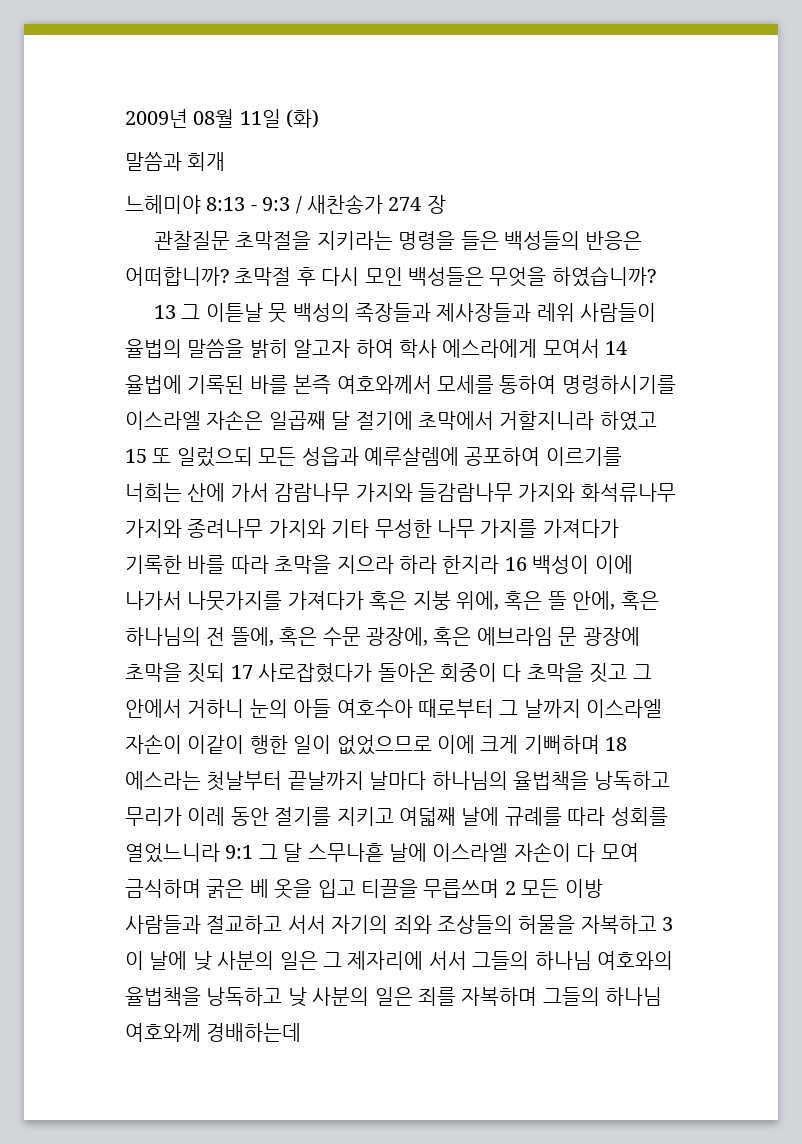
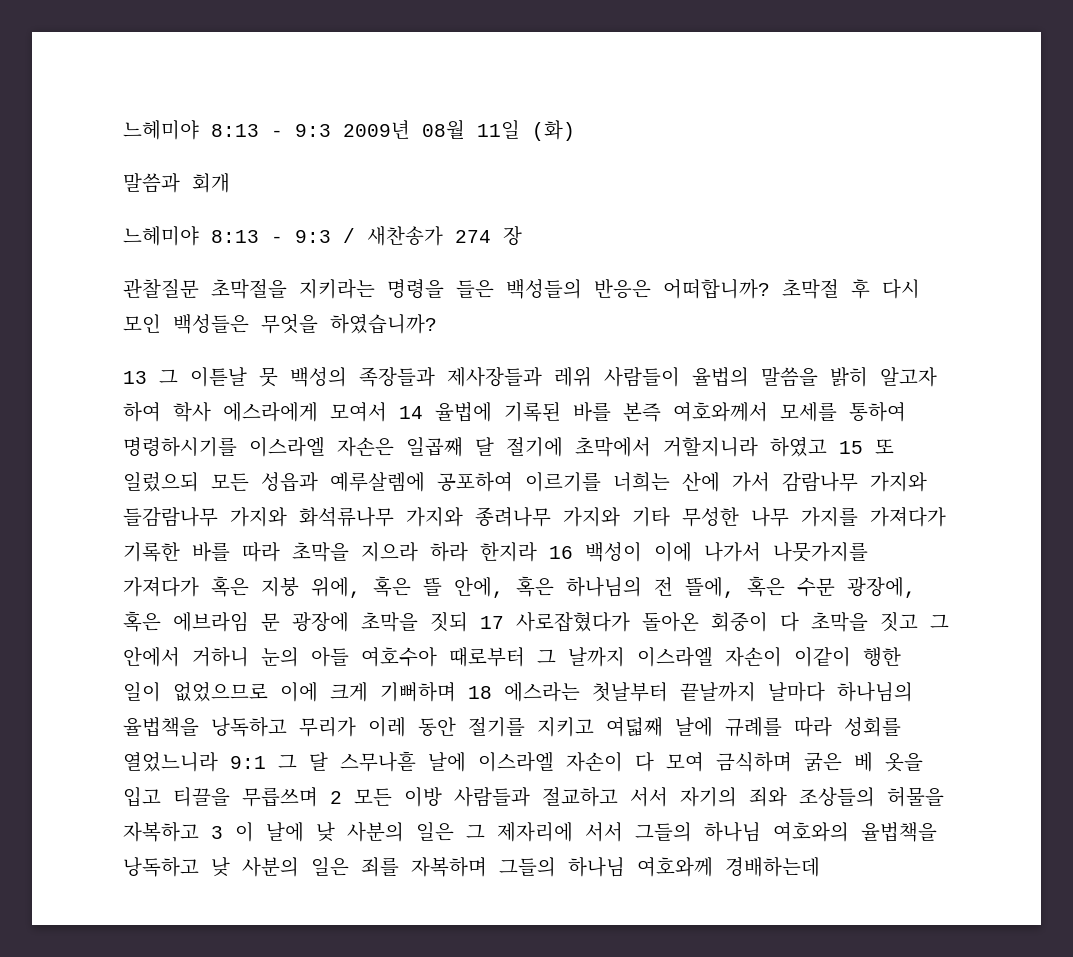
(125, 118) none -> [123,120,331,140] 느헤미야 8:13 - 9:3

